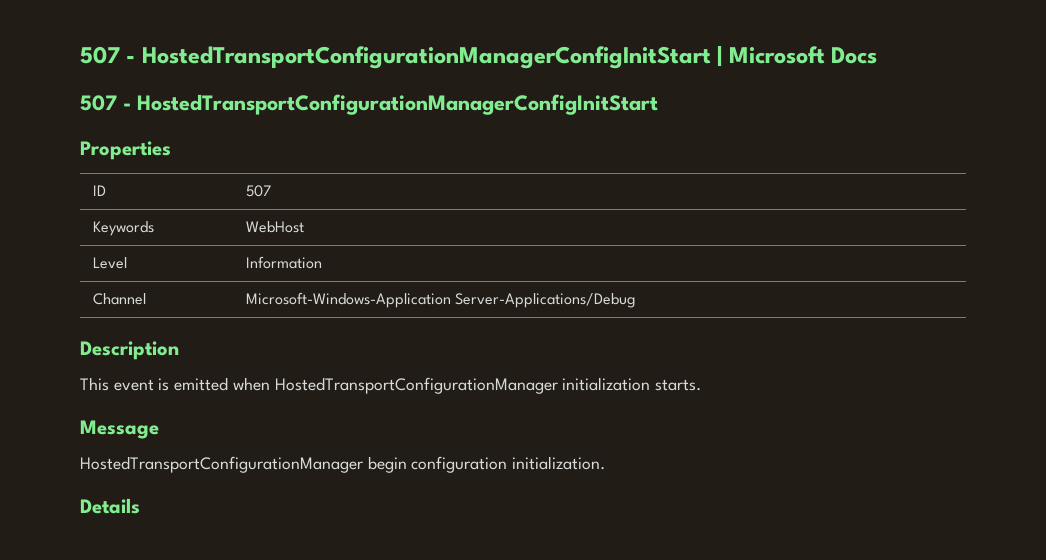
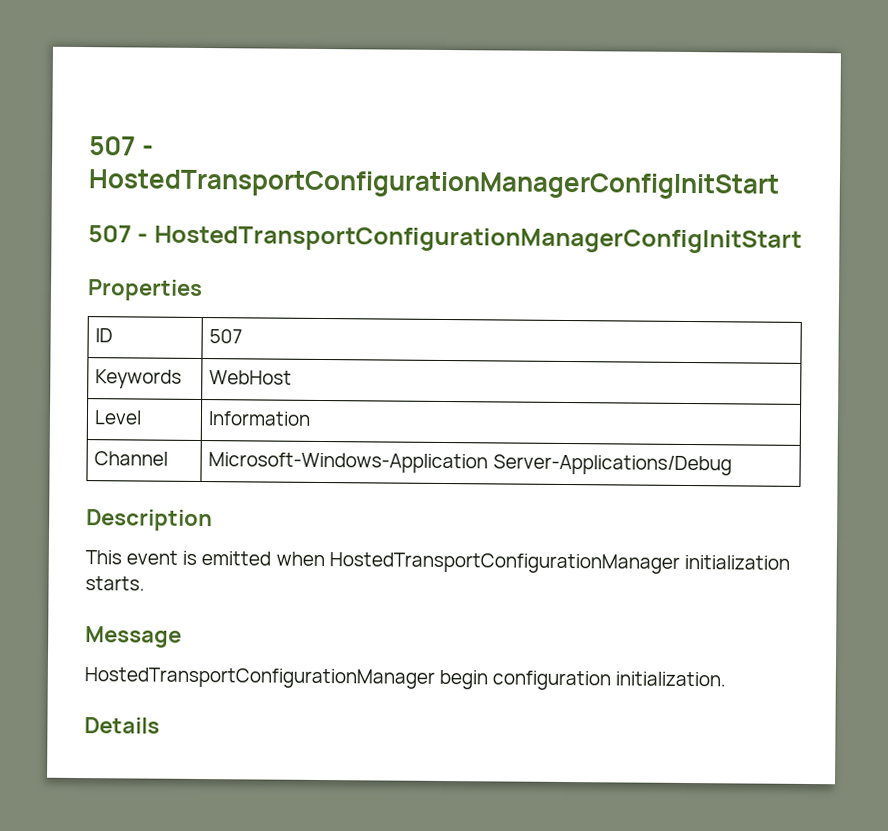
[80,45,878,69] 507 - HostedTransportConfigurationManagerConfigInitStart | Microsoft Docs -> [89,136,155,156] [88,169,779,200] 507 - HostedTransportConfigurationManagerConfigInitStart

